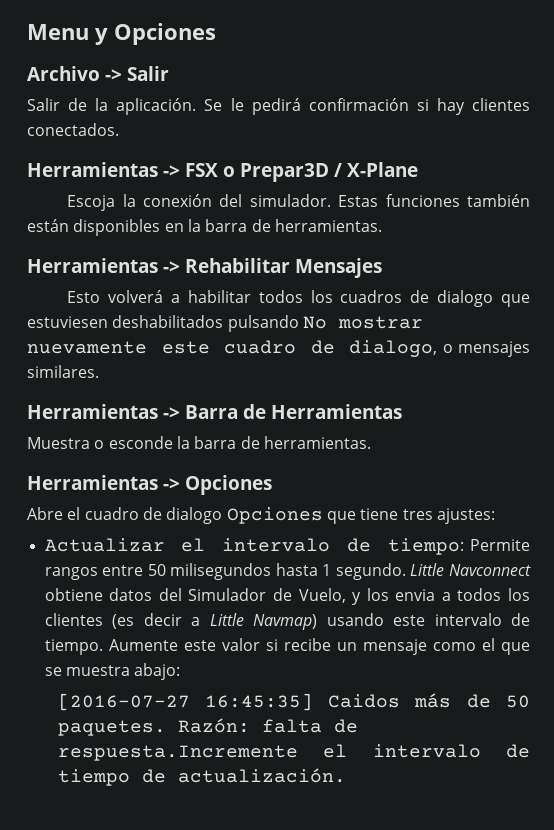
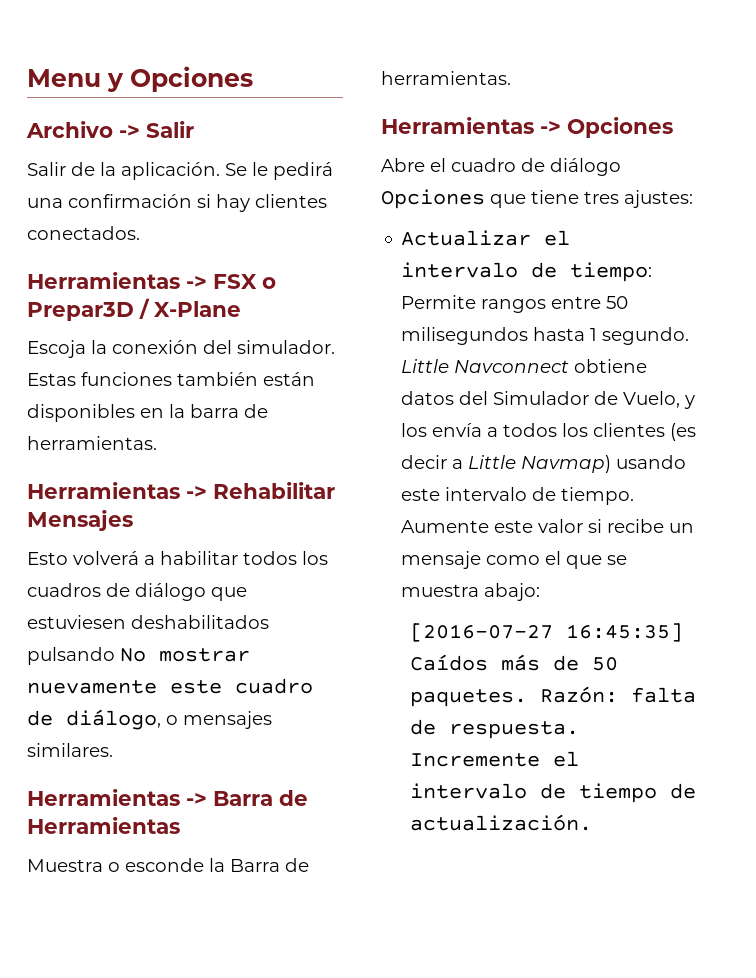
(301, 106) none -> [27,198,63,208] una
[437,290,494,307] dialogo -> [135,583,206,601] diálogo
[349,340,438,357] dialogo, -> [66,709,161,730] diálogo,
[194,436,237,449] barra -> [230,859,280,872] Barra
[166,507,223,524] dialogo -> [550,158,621,176] diálogo
[395,589,436,601] envia -> [432,423,483,437] envía
[328,694,401,708] Caidos -> [409,654,488,671] Caídos
[57,745,298,761] respuesta.Incremente -> [448,721,579,739] [409,753,540,767] respuesta. Incremente

